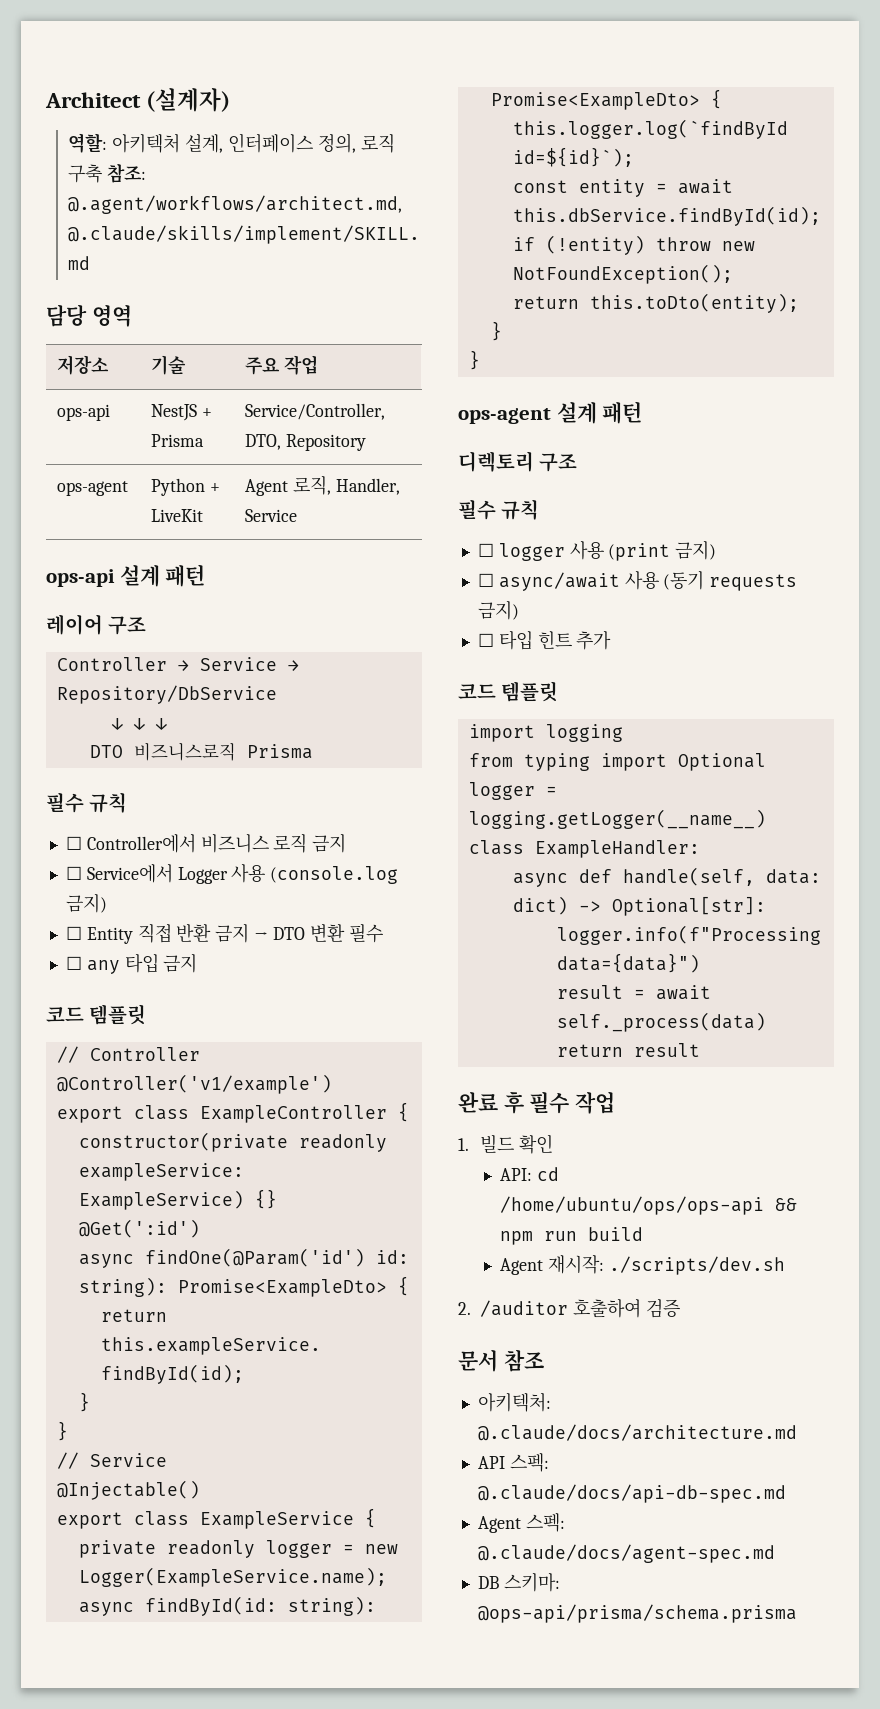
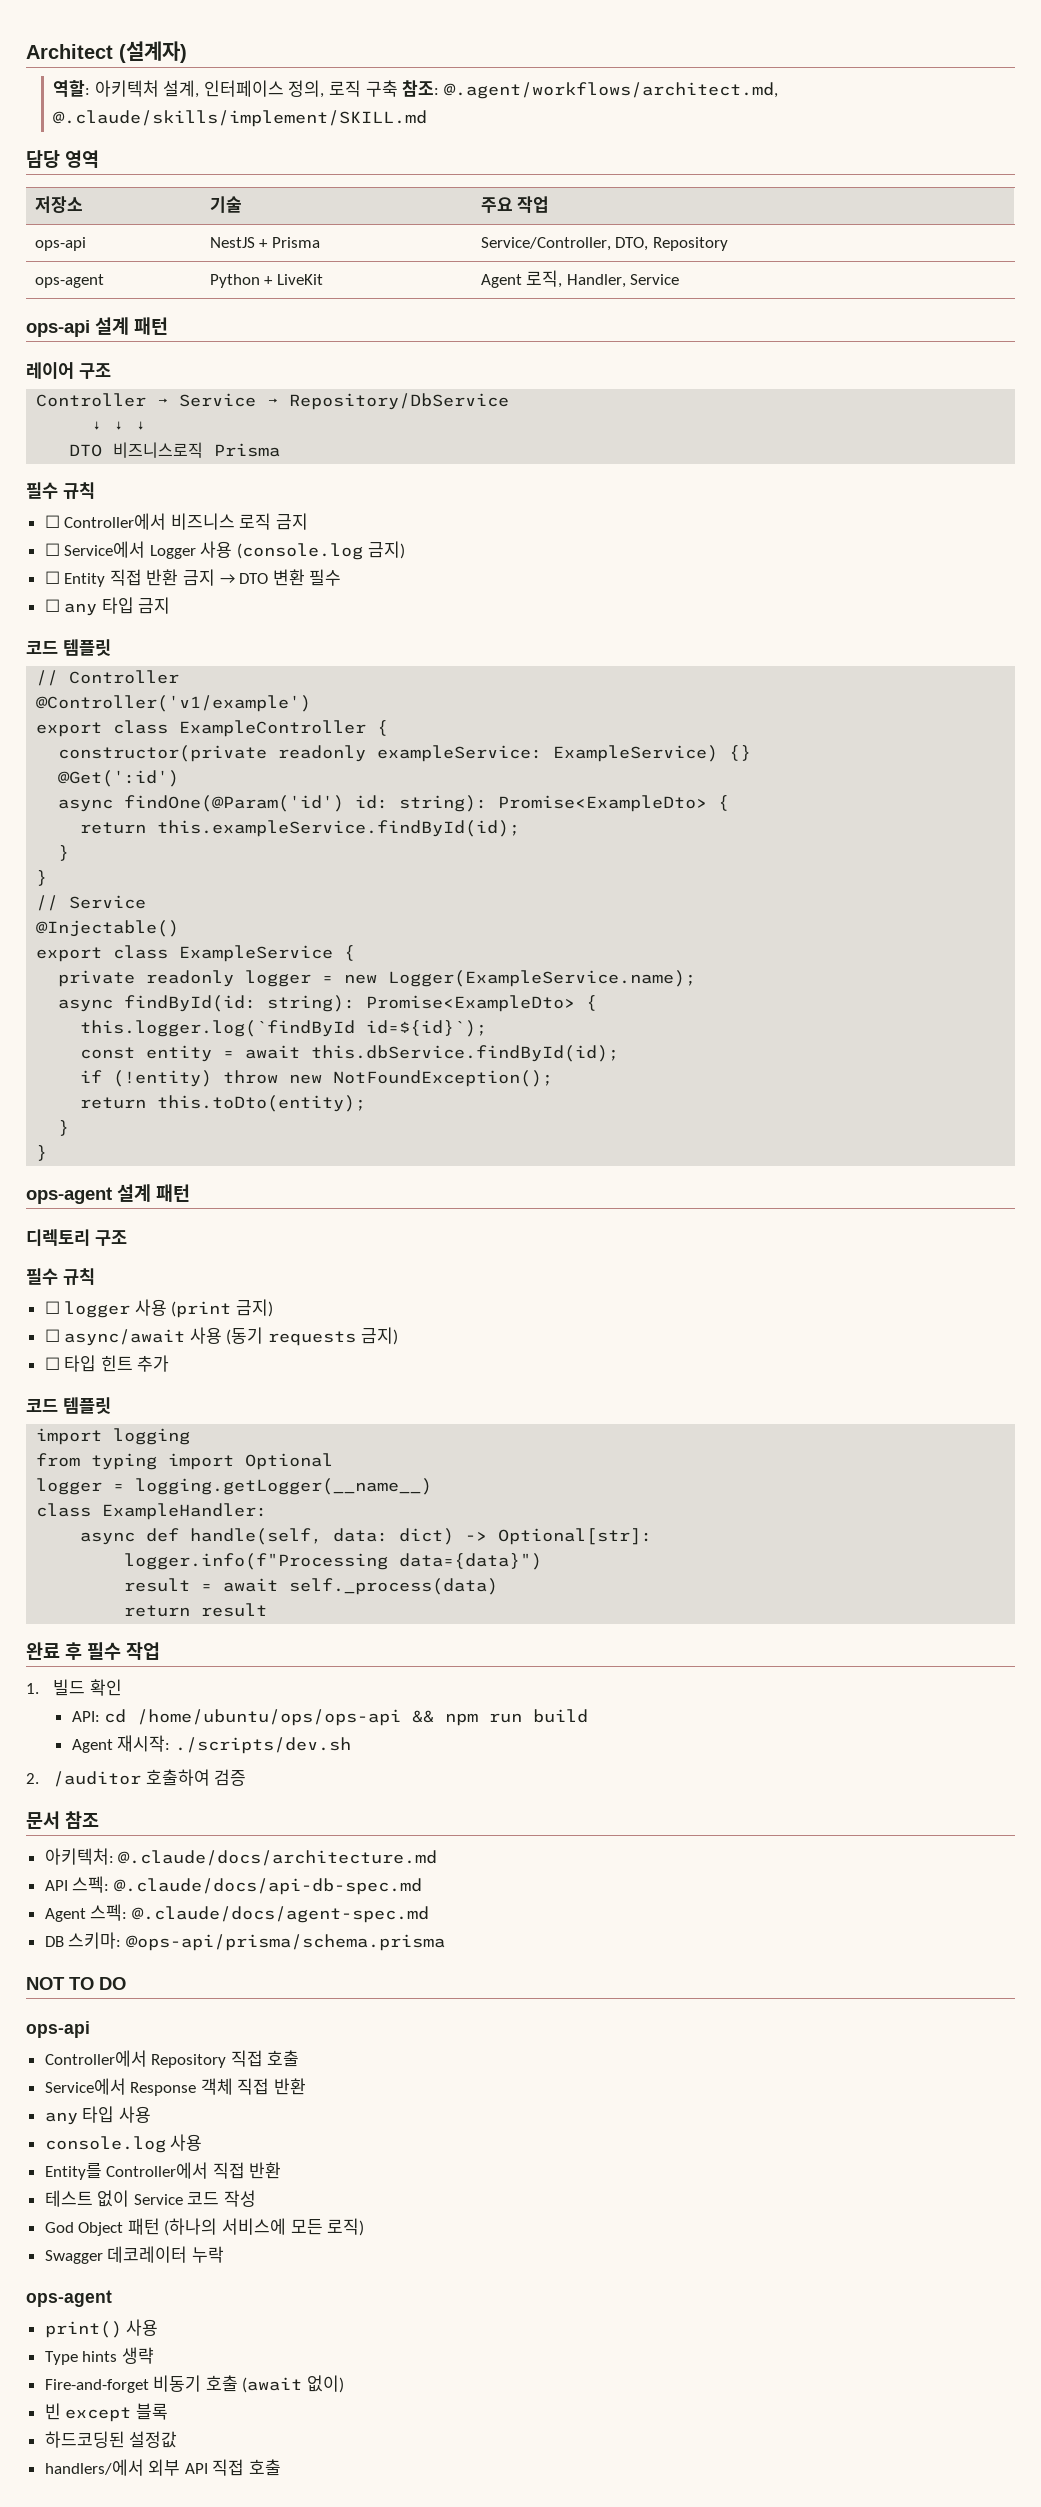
(797, 1613) none -> [26,1977,126,1990] [26,2021,90,2038] [44,2050,300,2068] [44,2078,307,2096] [44,2106,151,2125] [44,2134,203,2153] [44,2162,282,2180] [44,2190,257,2207] [44,2218,365,2236] [44,2246,224,2264] [26,2290,112,2307] [44,2319,159,2338] [44,2347,154,2365] [44,2375,345,2393] [44,2403,168,2422] [44,2431,178,2448] [44,2459,282,2476] // NOT TO DO // ops-api // Controller에서 Repository 직접 호출 // Service에서 Response 객체 직접 반환 // any 타입 사용 // console.log 사용 // Entity를 Controller에서 직접 반환 // 테스트 없이 Service 코드 작성 // God Object 패턴 (하나의 서비스에 모든 로직) // Swagger 데코레이터 누락 // ops-agent // print() 사용 // Type hints 생략 // Fire-and-forget 비동기 호출 (await 없이) // 빈 except 블록 // 하드코딩된 설정값 // handlers/에서 외부 API 직접 호출

